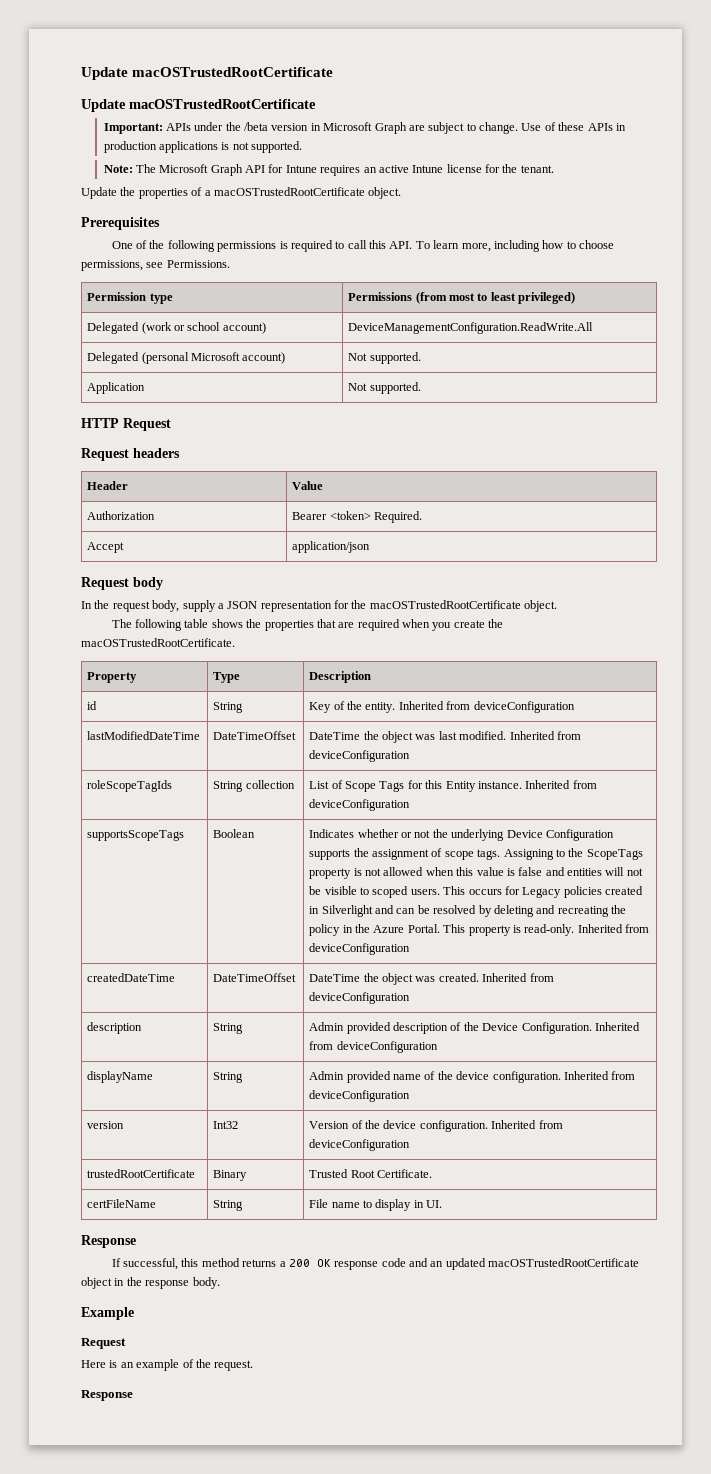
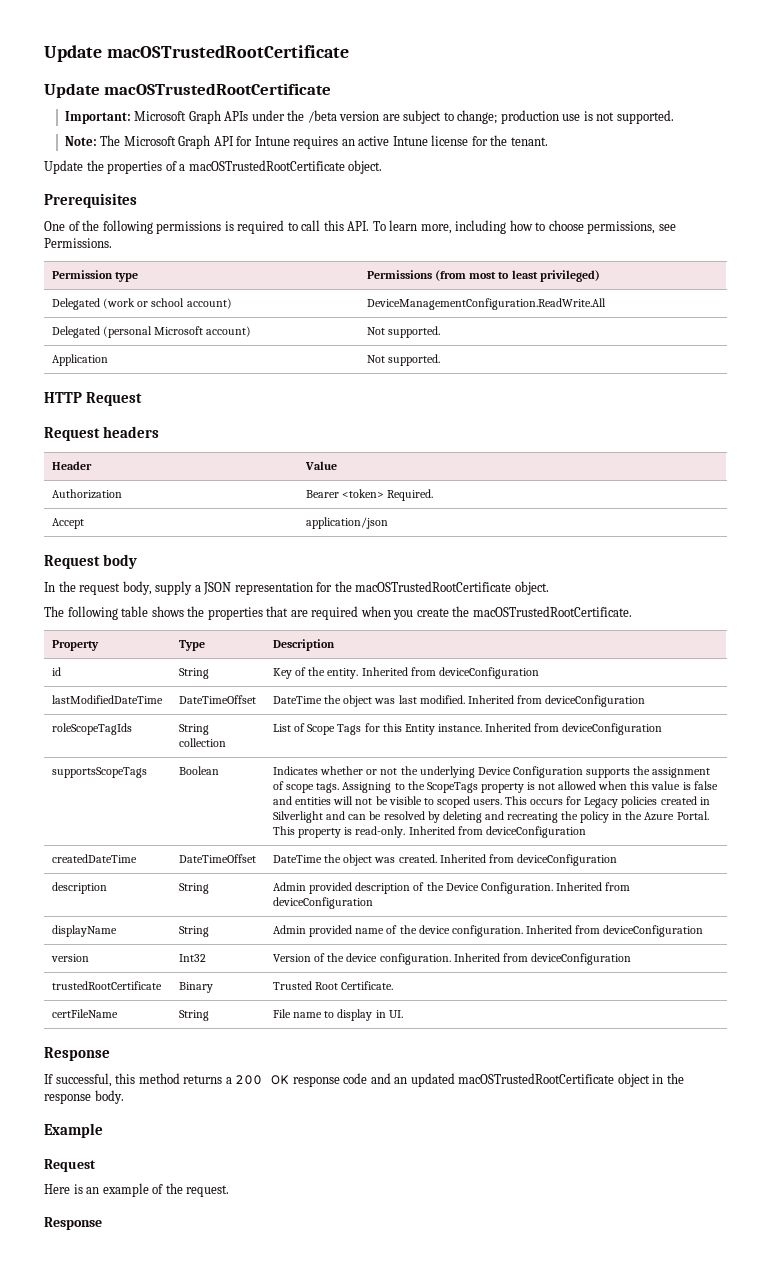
(163, 128) none -> [134,110,221,124] Microsoft Graph
[310,122,626,134] [103,141,218,153] in Microsoft Graph are subject to change. Use of these APIs in production applications -> [382,110,581,124] are subject to change; production use

